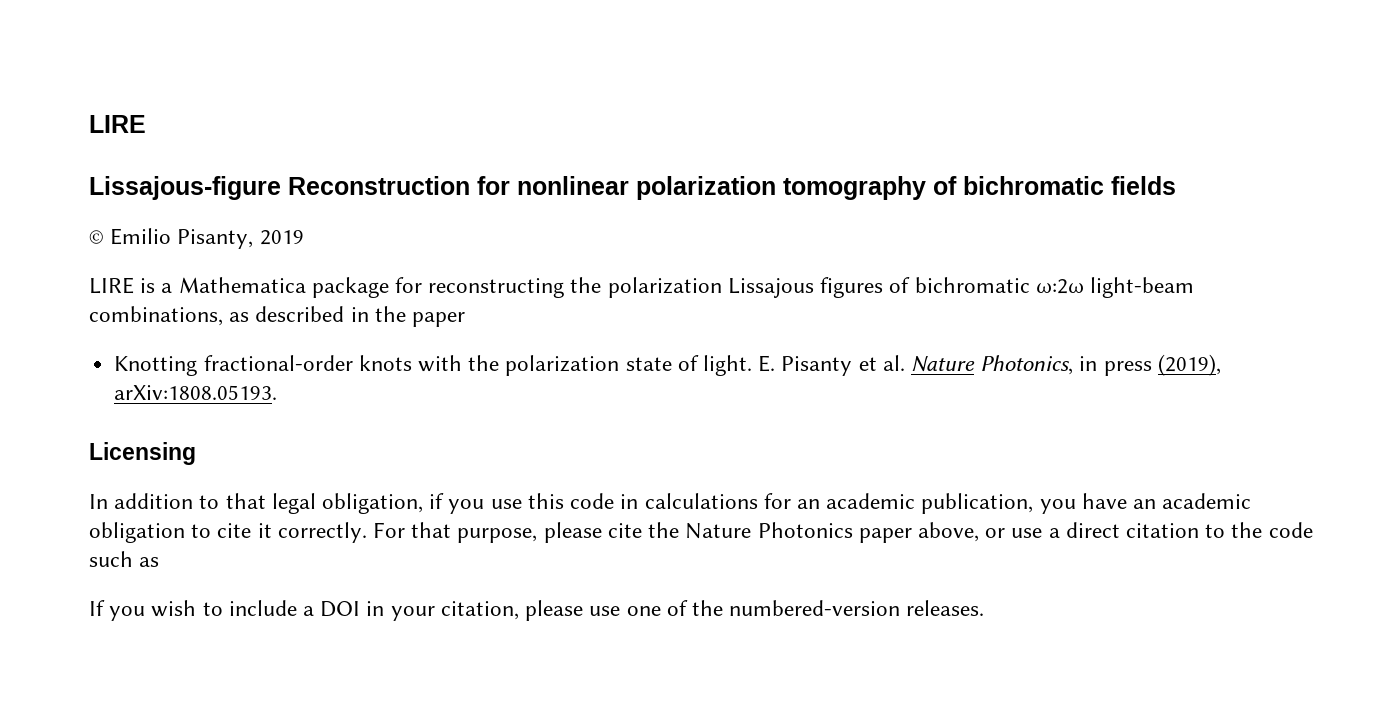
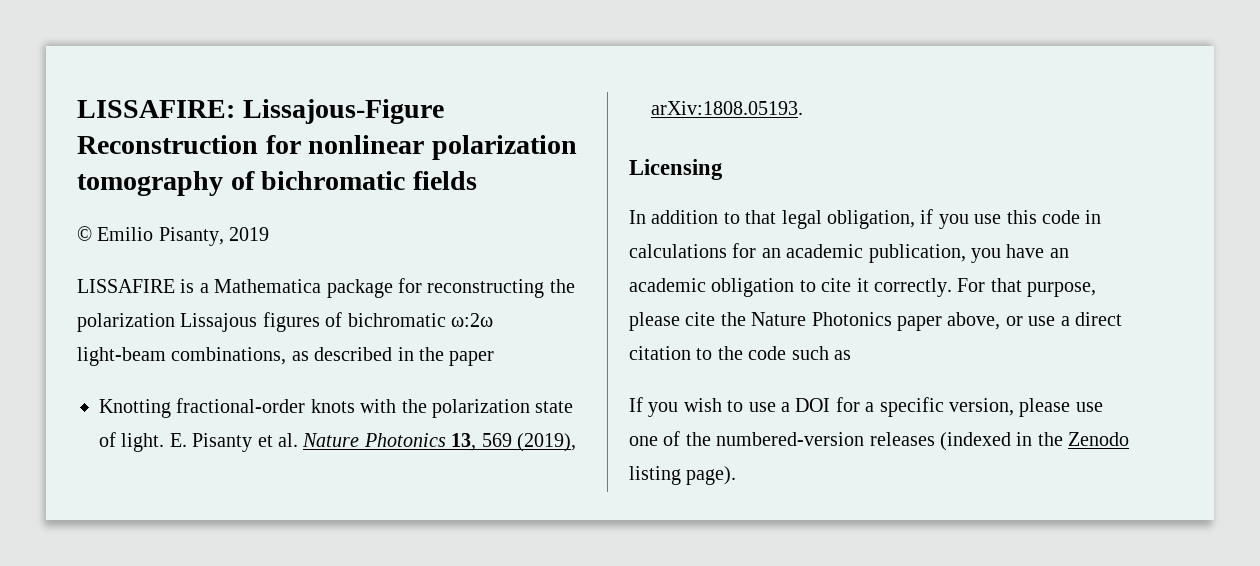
[89,115,146,133] [89,176,281,200] LIRE // Lissajous-figure -> [77,99,444,124] LISSAFIRE: Lissajous-Figure
[89,277,134,294] LIRE -> [77,279,175,293] LISSAFIRE
[980,355,1152,376] Photonics, in press -> [363,433,512,451] Photonics 13, 569
[228,600,297,616] include -> [748,402,776,412] use
[366,601,519,621] in your citation, -> [835,397,1014,417] for a specific version,
[906,600,985,616] releases. -> [869,432,1130,451] [629,466,737,485] releases (indexed in the Zenodo listing page).

